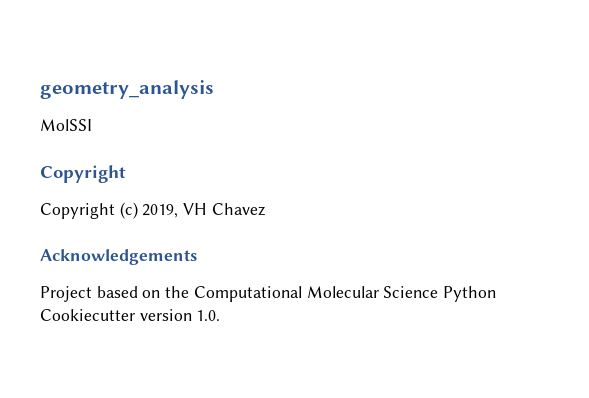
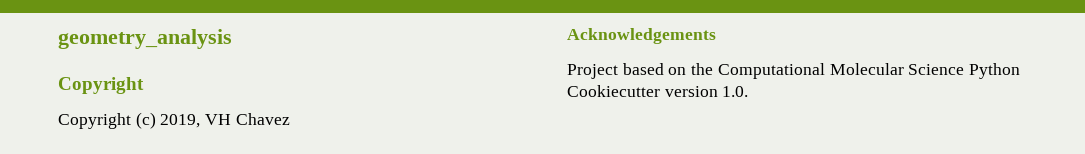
[40,119,92,131] // MolSSI -> (232, 39) none

